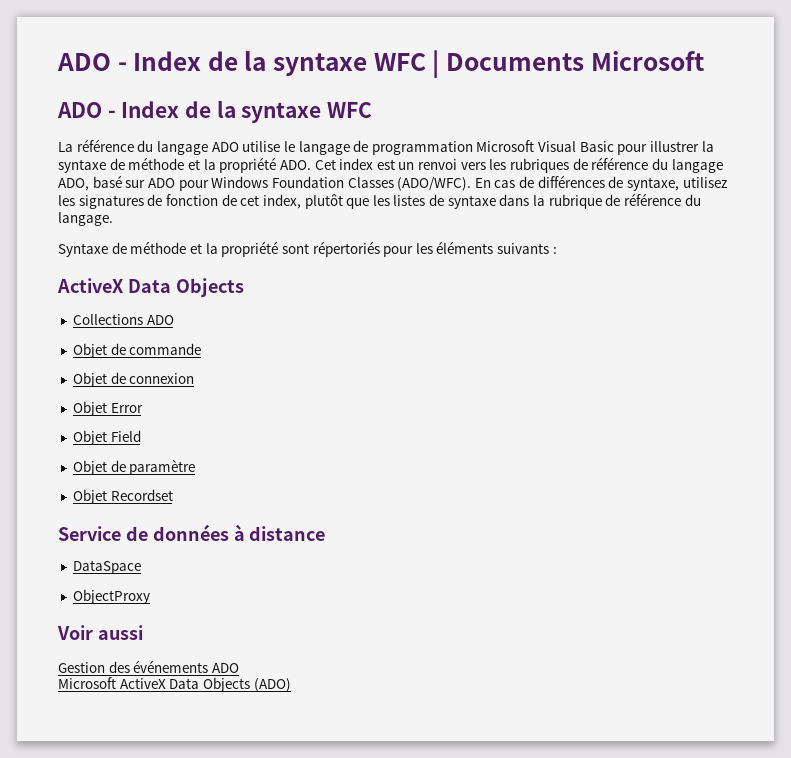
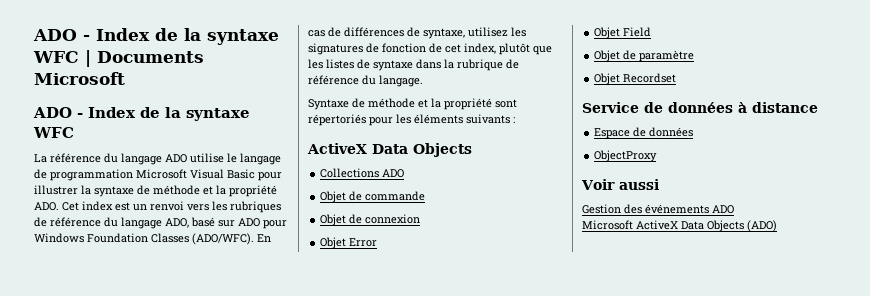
[72,560,141,574] DataSpace -> [594,127,694,139] Espace de données

